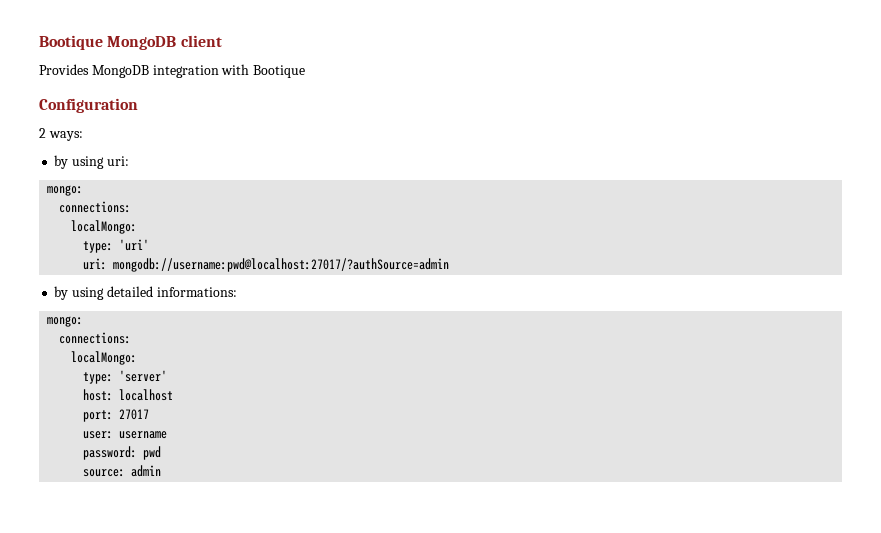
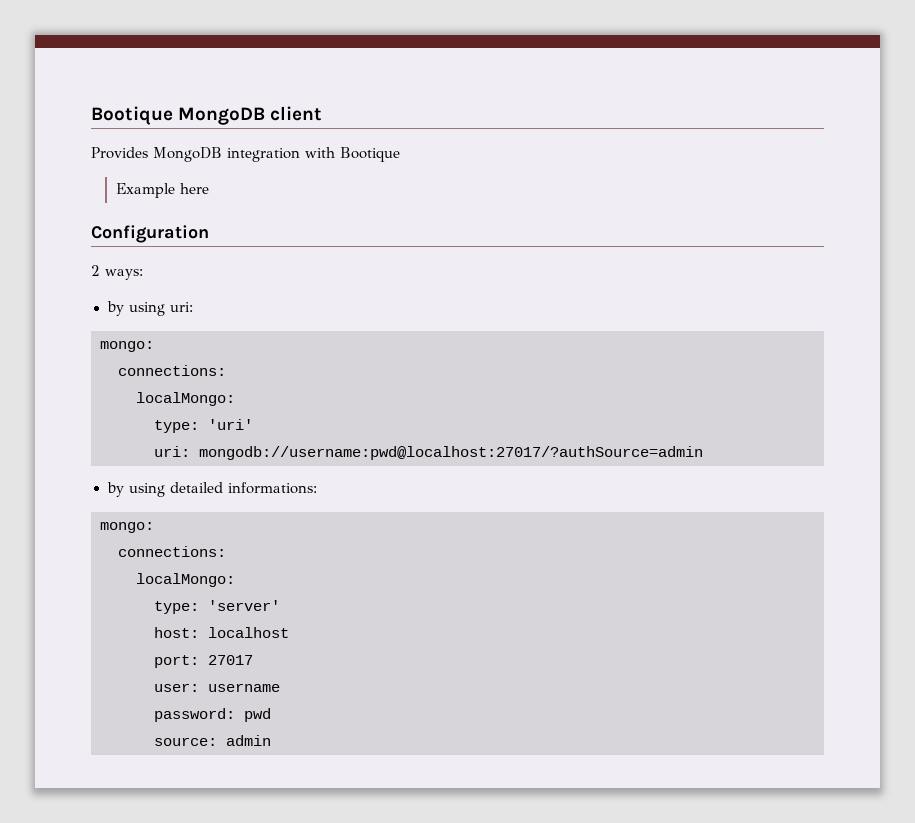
(306, 71) none -> [115,183,209,198] // Example here

